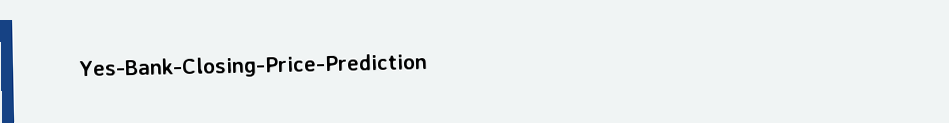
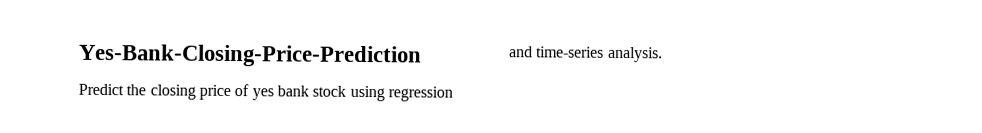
(428, 66) none -> [78,83,453,102] [509,46,663,63] // Predict the closing price of yes bank stock using regression and time-series analysis.

